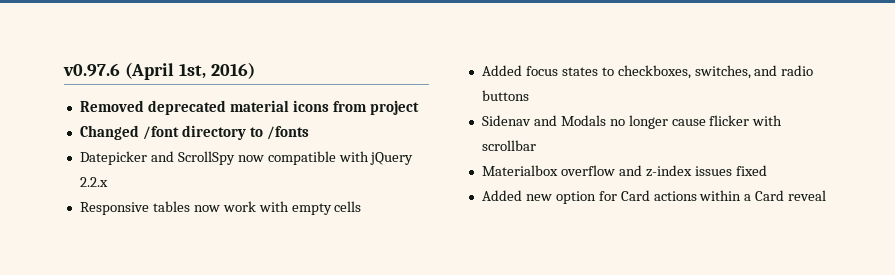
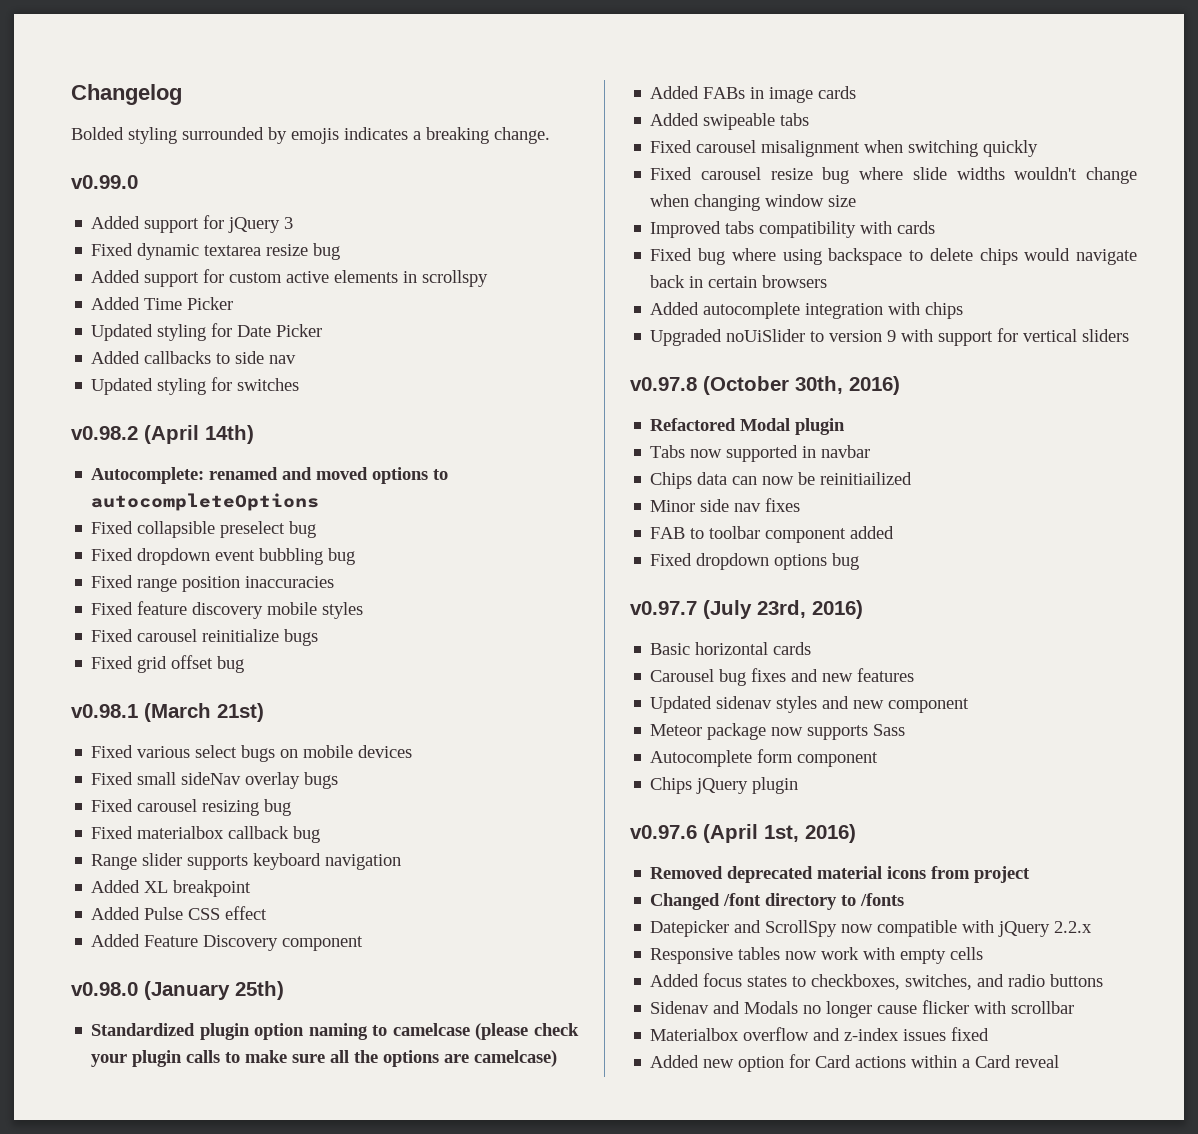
(63, 70) none -> [71,84,182,105] [71,127,550,144] [71,175,138,189] [91,215,294,233] [91,243,341,260] [91,269,489,287] [91,297,234,310] [91,323,323,341] [91,351,297,364] [91,377,300,395] [71,425,254,444] [91,467,449,484] [91,493,320,511] [91,521,317,538] [91,548,356,565] [91,575,335,592] [91,601,364,619] [91,629,319,646] [91,655,245,673] [71,703,264,722] [91,745,413,762] [91,772,339,789] [91,799,292,816] [91,826,321,843] [91,853,402,870] [91,880,252,897] [91,906,268,920] [91,934,364,951] [71,981,284,1000] [91,1023,579,1040] [91,1050,558,1067] [650,86,857,103] [650,113,810,130] [650,140,1039,157] [650,167,1137,184] [650,194,857,211] [650,221,936,238] [650,248,1137,265] [650,275,828,288] [650,302,964,319] [650,328,1130,346] [630,376,900,395] [650,418,846,435] [650,445,871,462] [650,472,913,489] [650,498,801,512] [650,526,895,543] [650,553,860,570] [630,600,863,619] [650,642,812,655] [650,668,915,686] [650,696,970,713] [650,723,906,740] [650,749,879,767] [650,777,799,794] Changelog // Bolded styling surrounded by emojis indicates a breaking change. // v0.99.0 // Added support for jQuery 3 // Fixed dynamic textarea resize bug // Added support for custom active elements in scrollspy // Added Time Picker // Updated styling for Date Picker // Added callbacks to side nav // Updated styling for switches // v0.98.2 (April 14th) // Autocomplete: renamed and moved options to autocompleteOptions // Fixed collapsible preselect bug // Fixed dropdown event bubbling bug // Fixed range position inaccuracies // Fixed feature discovery mobile styles // Fixed carousel reinitialize bugs // Fixed grid offset bug // v0.98.1 (March 21st) // Fixed various select bugs on mobile devices // Fixed small sideNav overlay bugs // Fixed carousel resizing bug // Fixed materialbox callback bug // Range slider supports keyboard navigation // Added XL breakpoint // Added Pulse CSS effect // Added Feature Discovery component // v0.98.0 (January 25th) // Standardized plugin option naming to camelcase (please check your plugin calls to make sure all the options are camelcase) // Added FABs in image cards // Added swipeable tabs // Fixed carousel misalignment when switching quickly // Fixed carousel resize bug where slide widths wouldn't change when changing window size // Improved tabs compatibility with cards // Fixed bug where using backspace to delete chips would navigate back in certain browsers // Added autocomplete integration with chips // Upgraded noUiSlider to version 9 with support for vertical sliders // v0.97.8 (October 30th, 2016) // Refactored Modal plugin // Tabs now supported in navbar // Chips data can now be reinitiailized // Minor side nav fixes // FAB to toolbar component added // Fixed dropdown options bug // v0.97.7 (July 23rd, 2016) // Basic horizontal cards // Carousel bug fixes and new features // Updated sidenav styles and new component // Meteor package now supports Sass // Autocomplete form component // Chips jQuery plugin //

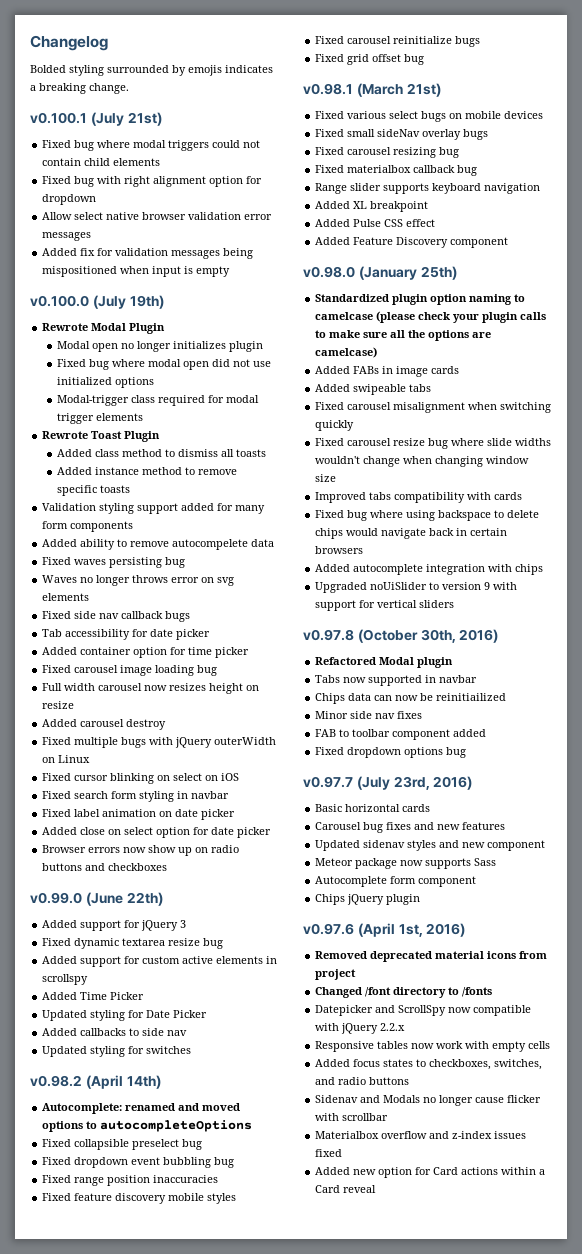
(550, 135) none -> [30,112,162,126] [42,140,261,151] [42,158,161,166] [42,176,263,187] [42,194,97,205] [42,212,273,220] [42,232,92,241] [42,248,254,259] [42,266,231,277] [30,295,164,309] [42,323,166,334] [56,341,263,352] [56,359,271,370] [56,377,154,388] [56,395,259,406] [56,413,143,424] [42,431,161,442] [56,449,266,457] [56,467,237,475] [56,485,130,496] [42,503,266,514] [42,521,134,532] [42,539,275,550] [42,557,186,568] [42,575,235,586] [42,593,90,601] [42,611,191,622] [42,629,211,640] [42,647,250,658] [42,665,218,676] [42,683,260,694] [42,701,75,709] [42,719,167,730] [42,737,277,748] [42,755,91,763] [42,773,240,784] [42,791,230,802] [42,809,236,820] [42,827,272,838] [42,845,240,856] [42,863,168,871] // v0.100.1 (July 21st) // Fixed bug where modal triggers could not contain child elements // Fixed bug with right alignment option for dropdown // Allow select native browser validation error messages // Added fix for validation messages being mispositioned when input is empty // v0.100.0 (July 19th) // Rewrote Modal Plugin // Modal open no longer initializes plugin // Fixed bug where modal open did not use initialized options // Modal-trigger class required for modal trigger elements // Rewrote Toast Plugin // Added class method to dismiss all toasts // Added instance method to remove specific toasts // Validation styling support added for many form components // Added ability to remove autocompelete data // Fixed waves persisting bug // Waves no longer throws error on svg elements // Fixed side nav callback bugs // Tab accessibility for date picker // Added container option for time picker // Fixed carousel image loading bug // Full width carousel now resizes height on resize // Added carousel destroy // Fixed multiple bugs with jQuery outerWidth on Linux // Fixed cursor blinking on select on iOS // Fixed search form styling in navbar // Fixed label animation on date picker // Added close on select option for date picker // Browser errors now show up on radio buttons and checkboxes
(138, 182) none -> [85,892,163,906] (June 22th)

